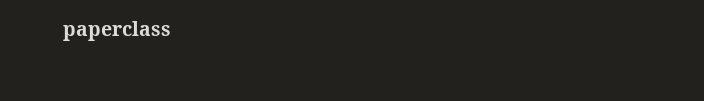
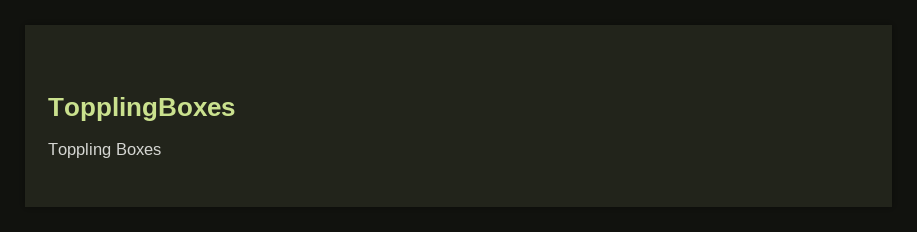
[63,21,171,41] paperclass -> [48,97,235,121] [48,143,161,158] TopplingBoxes // Toppling Boxes

